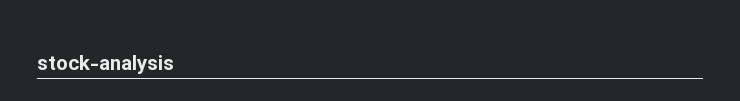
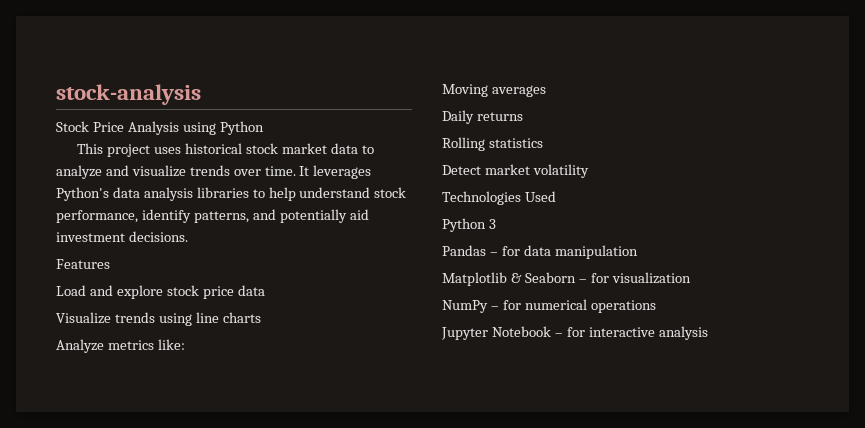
(174, 64) none -> [56,121,264,135] [77,143,374,157] [56,165,372,179] [56,187,407,201] [56,209,369,223] [56,231,188,242] [56,259,110,269] [56,285,265,299] [56,312,261,326] [56,339,185,353] [442,84,546,97] [442,110,523,124] [442,137,543,151] [442,164,589,178] [442,191,556,205] [442,218,496,232] [442,245,638,259] [442,272,691,286] [442,299,656,313] [441,326,708,340] // Stock Price Analysis using Python // This project uses historical stock market data to analyze and visualize trends over time. It leverages Python's data analysis libraries to help understand stock performance, identify patterns, and potentially aid investment decisions. // Features // Load and explore stock price data // Visualize trends using line charts // Analyze metrics like: // Moving averages // Daily returns // Rolling statistics // Detect market volatility // Technologies Used // Python 3 // Pandas – for data manipulation // Matplotlib & Seaborn – for visualization // NumPy – for numerical operations // Jupyter Notebook – for interactive analysis

